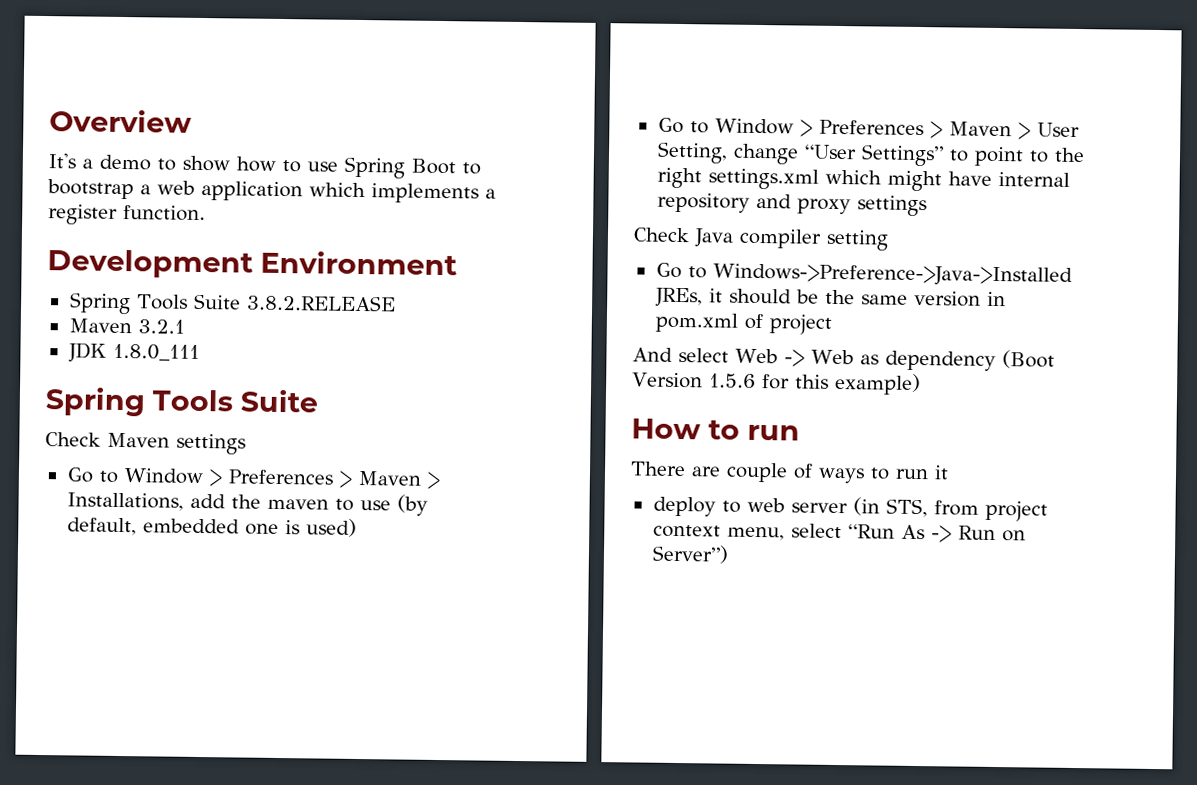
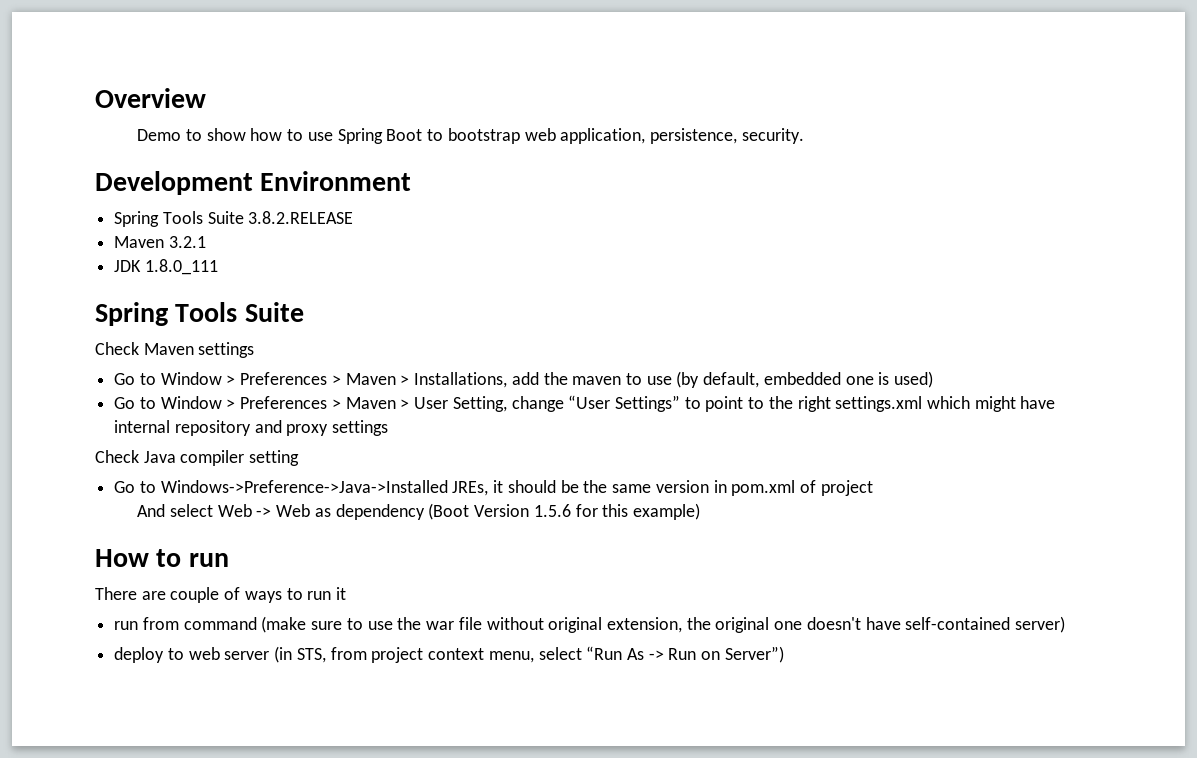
[48,153,151,171] It's a demo -> [137,129,182,141] Demo
[140,180,496,204] [48,204,206,225] a web application which implements a register function. -> [524,128,804,144] web application, persistence, security.
(949, 472) none -> [114,616,1066,633] // run from command (make sure to use the war file without original extension, the original one doesn't have self-contained server)

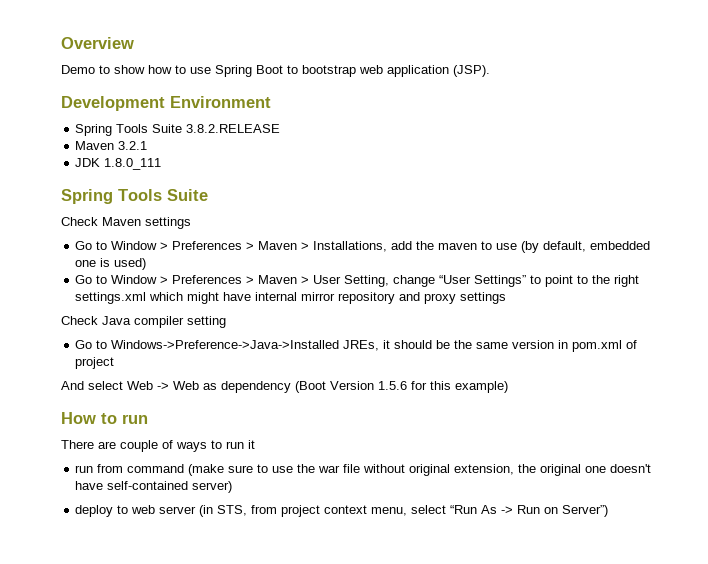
[560,128,804,144] application, persistence, security. -> [387,65,490,77] application (JSP).
(171, 426) none -> [301,292,336,301] mirror

